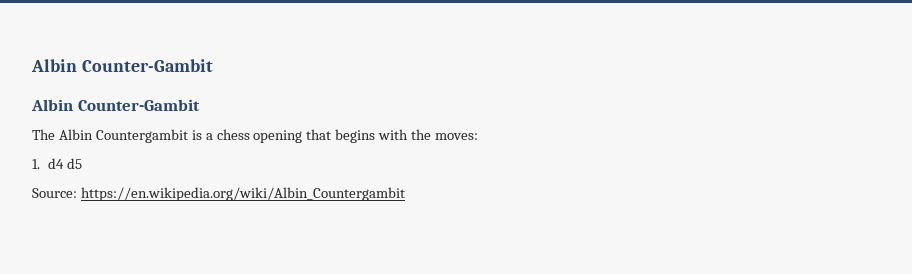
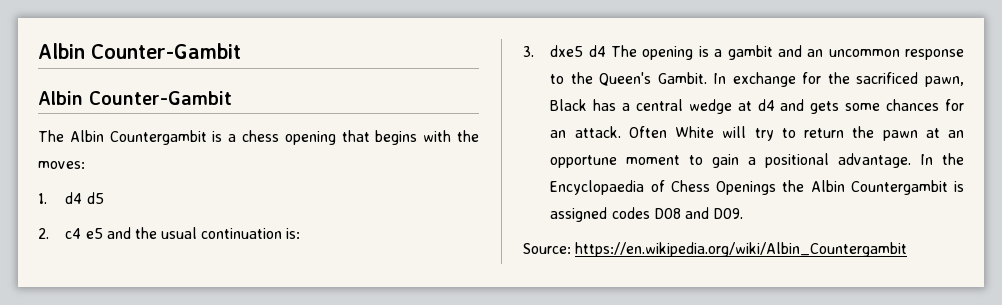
(83, 163) none -> [38,227,301,239] [523,45,964,60] [550,72,964,87] [550,99,964,114] [550,126,964,141] [550,153,964,168] [550,180,964,195] [550,207,744,222] // 2. c4 e5 and the usual continuation is: // 3. dxe5 d4 The opening is a gambit and an uncommon response to the Queen's Gambit. In exchange for the sacrificed pawn, Black has a central wedge at d4 and gets some chances for an attack. Often White will try to return the pawn at an opportune moment to gain a positional advantage. In the Encyclopaedia of Chess Openings the Albin Countergambit is assigned codes D08 and D09.

